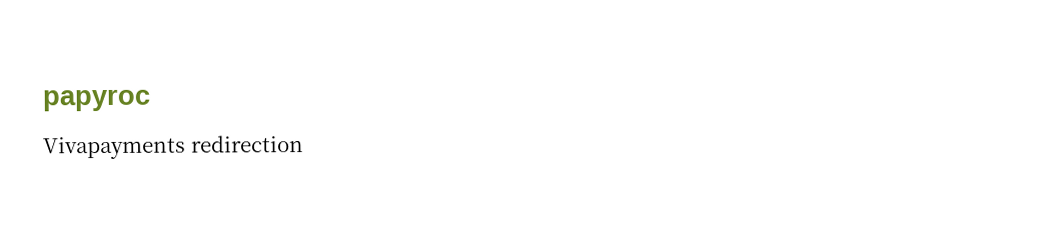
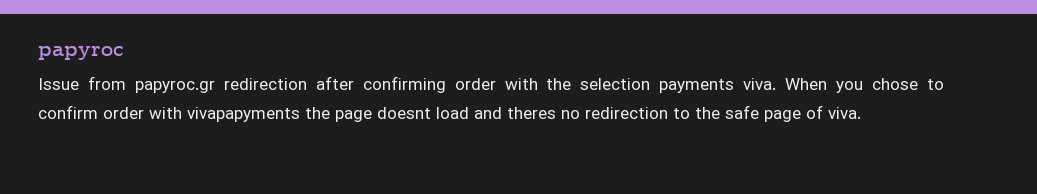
[43,135,304,160] Vivapayments redirection -> [38,76,944,93] [38,105,861,122] Issue from papyroc.gr redirection after confirming order with the selection payments viva. When you chose to confirm order with vivapapyments the page doesnt load and theres no redirection to the safe page of viva.

